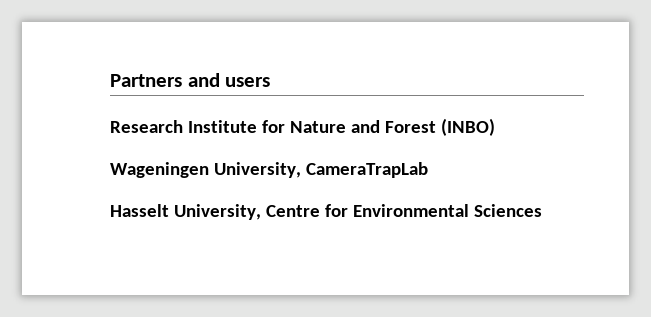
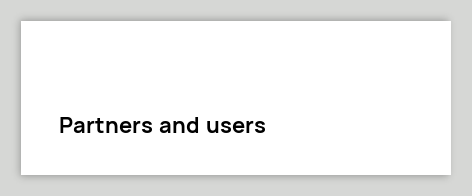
[110,118,495,136] [110,162,428,178] [110,204,542,220] // Research Institute for Nature and Forest (INBO) // Wageningen University, CameraTrapLab // Hasselt University, Centre for Environmental Sciences -> (266, 126) none

